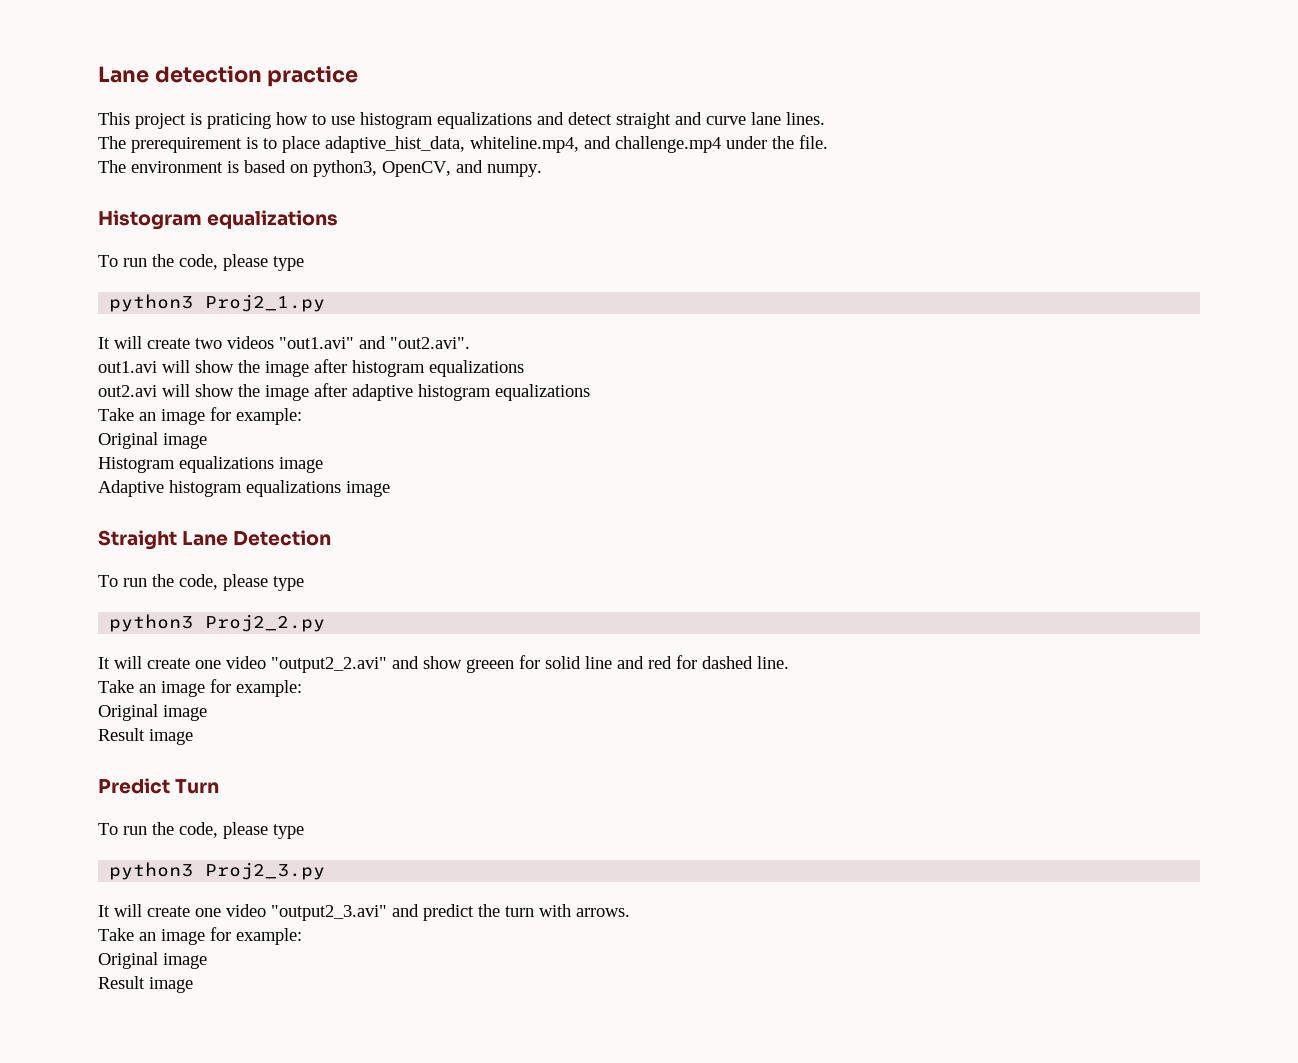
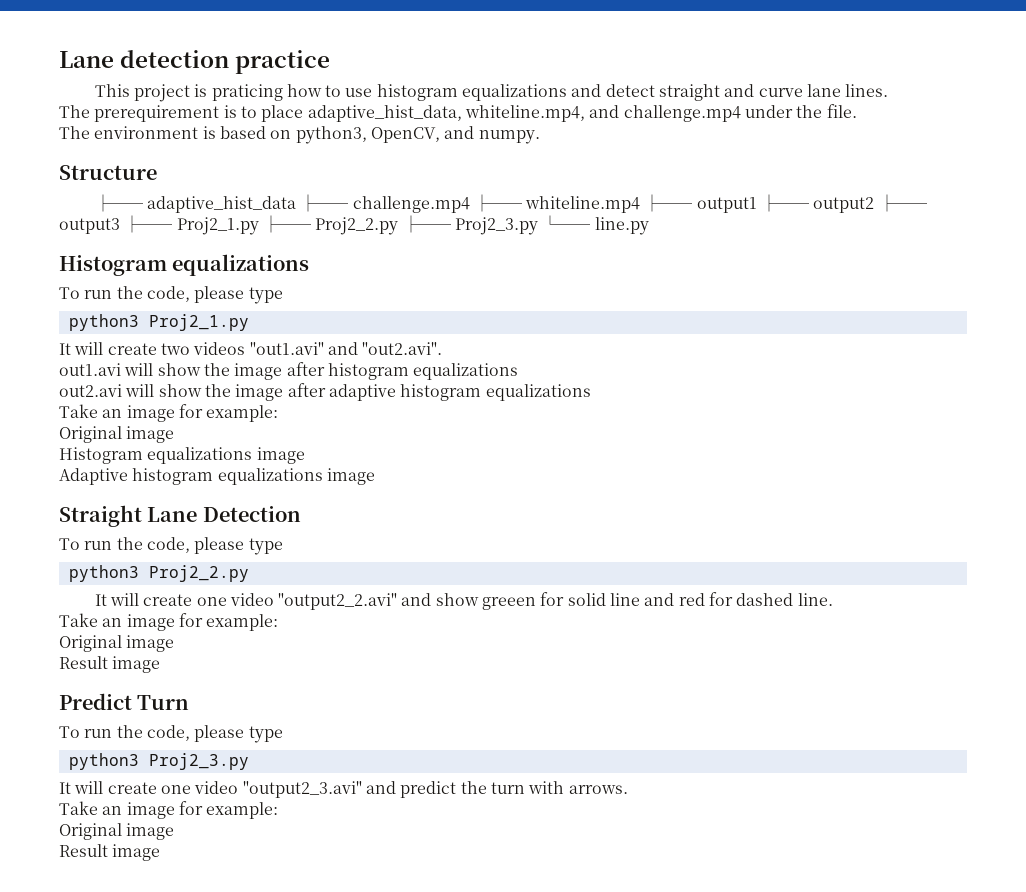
(542, 170) none -> [59,165,157,180] [94,194,927,213] [59,215,649,235] // Structure // ├── adaptive_hist_data ├── challenge.mp4 ├── whiteline.mp4 ├── output1 ├── output2 ├── output3 ├── Proj2_1.py ├── Proj2_2.py ├── Proj2_3.py └── line.py

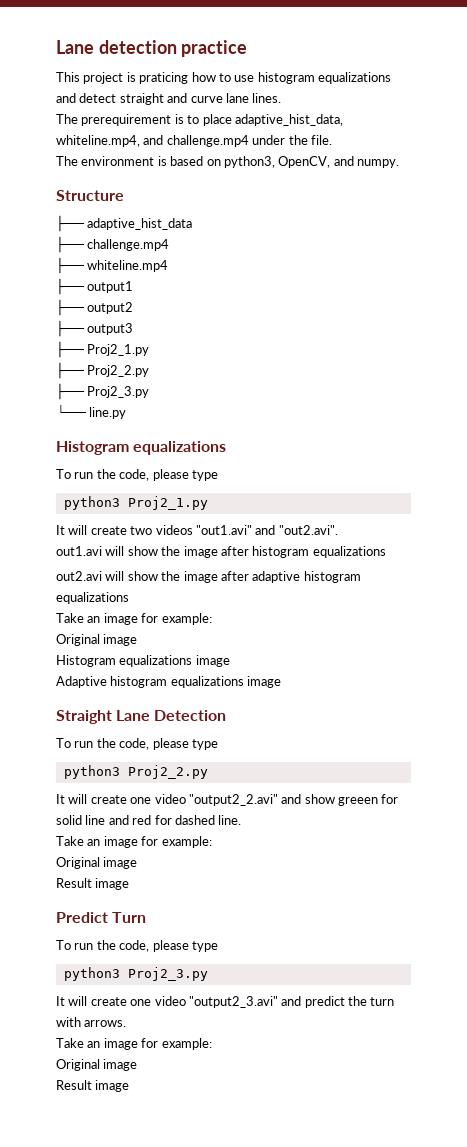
(296, 204) none -> (193, 224) //
(470, 204) none -> (170, 245) //
(641, 204) none -> (169, 266) //
(757, 205) none -> (134, 287) //
(875, 205) none -> (134, 308) //
(120, 226) none -> (134, 329) //
(259, 226) none -> (150, 350) //
(399, 226) none -> (150, 371) //
(538, 226) none -> (150, 392) //

